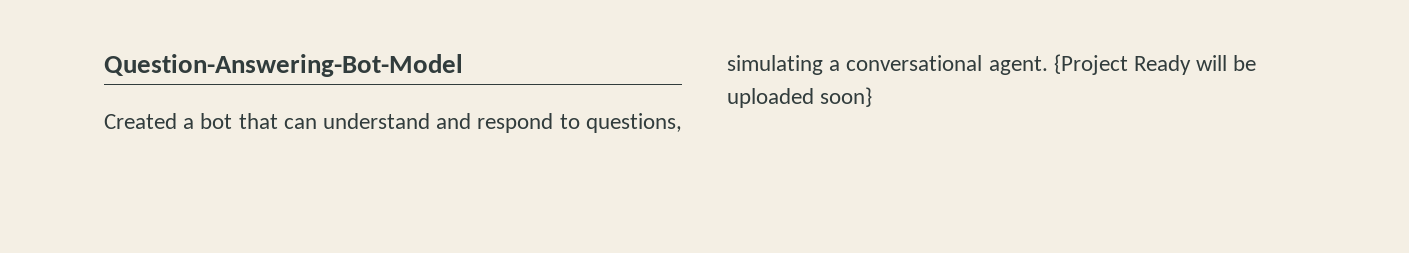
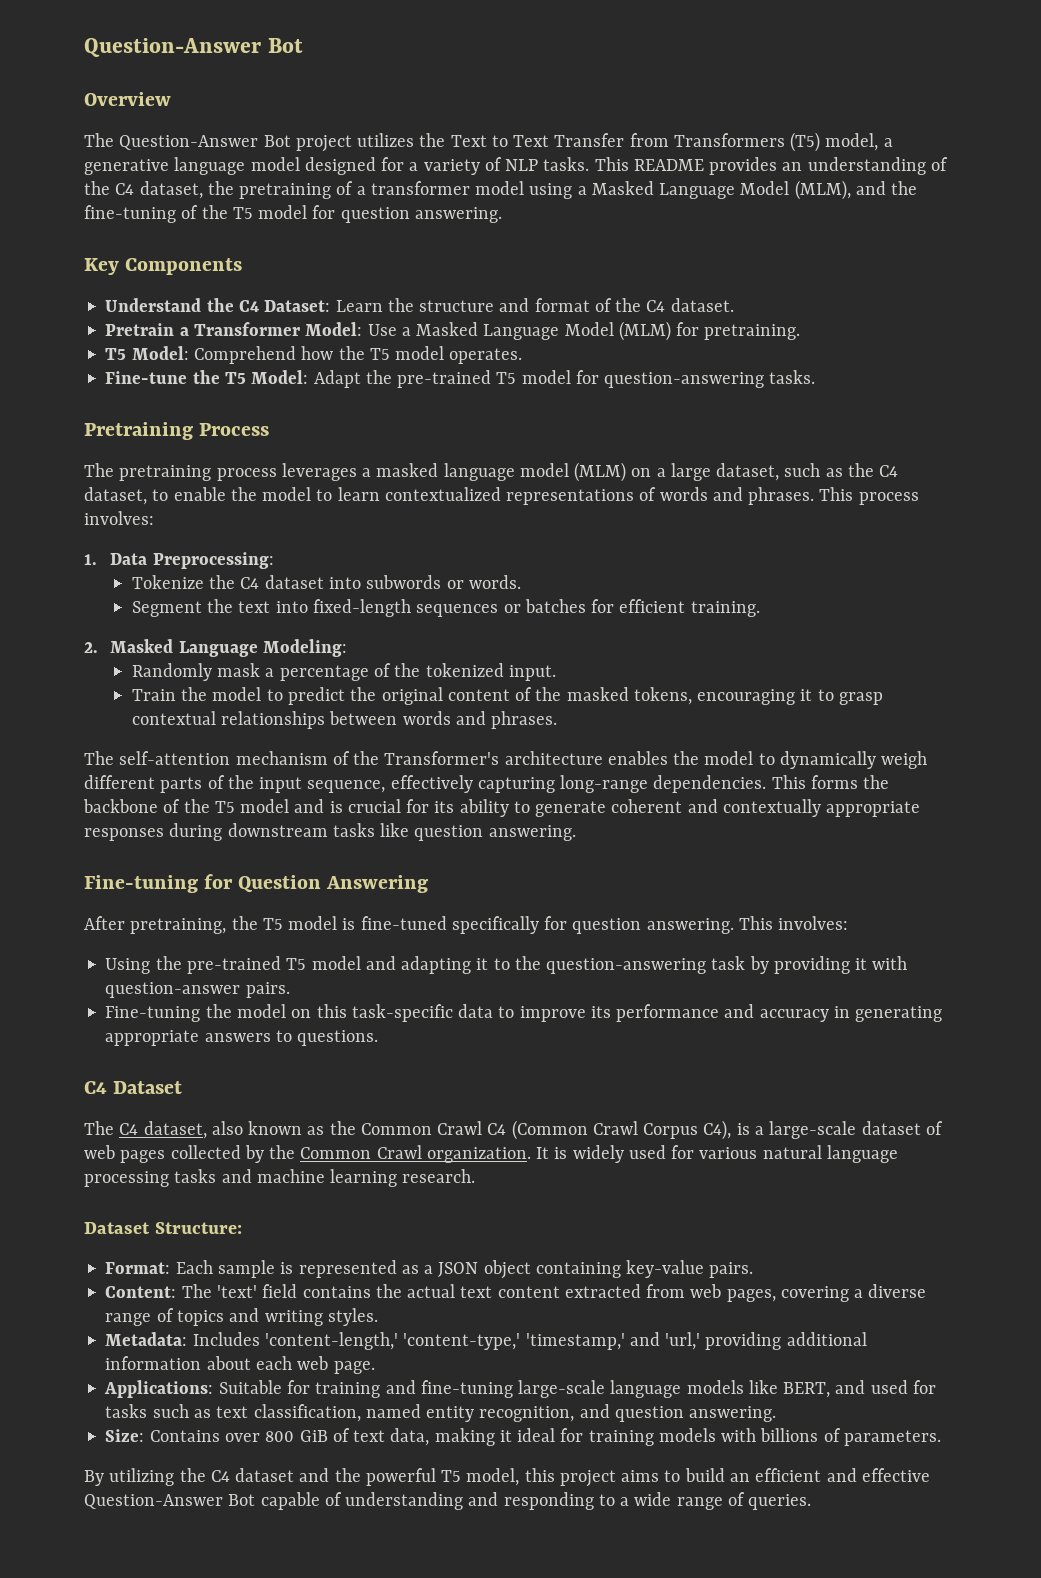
[104,54,463,77] [104,113,682,133] [727,54,1257,75] [727,87,873,108] Question-Answering-Bot-Model // Created a bot that can understand and respond to questions, simulating a conversational agent. {Project Ready will be uploaded soon} -> [84,38,303,57] [84,92,171,106] [84,132,893,152] [84,157,948,175] [84,180,918,200] [84,205,502,223] [84,258,243,275] [105,298,734,312] [105,321,801,341] [105,346,523,364] [105,370,816,388] [84,422,270,440] [84,462,899,482] [84,487,919,505] [84,511,154,525] [84,552,274,569] [131,575,521,589] [131,599,760,617] [84,639,347,657] [131,663,556,681] [131,687,883,705] [131,711,558,729] [84,751,928,769] [84,775,890,793] [83,799,921,817] [84,823,576,841] [84,874,429,893] [84,916,849,934] [105,956,908,974] [105,982,290,998] [105,1004,943,1022] [105,1030,379,1046] [84,1081,183,1094] [84,1120,943,1140] [84,1145,898,1163] [84,1169,476,1187] [84,1222,242,1234] [105,1260,754,1279] [105,1284,927,1302] [105,1308,378,1326] [105,1332,867,1350] [105,1356,375,1374] [104,1380,936,1398] [105,1404,777,1422] [105,1428,941,1446] [84,1468,930,1487] [84,1492,812,1510] Question-Answer Bot // Overview // The Question-Answer Bot project utilizes the Text to Text Transfer from Transformers (T5) model, a generative language model designed for a variety of NLP tasks. This README provides an understanding of the C4 dataset, the pretraining of a transformer model using a Masked Language Model (MLM), and the fine-tuning of the T5 model for question answering. // Key Components // Understand the C4 Dataset: Learn the structure and format of the C4 dataset. // Pretrain a Transformer Model: Use a Masked Language Model (MLM) for pretraining. // T5 Model: Comprehend how the T5 model operates. // Fine-tune the T5 Model: Adapt the pre-trained T5 model for question-answering tasks. // Pretraining Process // The pretraining process leverages a masked language model (MLM) on a large dataset, such as the C4 dataset, to enable the model to learn contextualized representations of words and phrases. This process involves: // 1. Data Preprocessing: // Tokenize the C4 dataset into subwords or words. // Segment the text into fixed-length sequences or batches for efficient training. // 2. Masked Language Modeling: // Randomly mask a percentage of the tokenized input. // Train the model to predict the original content of the masked tokens, encouraging it to grasp contextual relationships between words and phrases. // The self-attention mechanism of the Transformer's architecture enables the model to dynamically weigh different parts of the input sequence, effectively capturing long-range dependencies. This forms the backbone of the T5 model and is crucial for its ability to generate coherent and contextually appropriate responses during downstream tasks like question answering. // Fine-tuning for Question Answering // After pretraining, the T5 model is fine-tuned specifically for question answering. This involves: // Using the pre-trained T5 model and adapting it to the question-answering task by providing it with question-answer pairs. // Fine-tuning the model on this task-specific data to improve its performance and accuracy in generating appropriate answers to questions. // C4 Dataset // The C4 dataset, also known as the Common Crawl C4 (Common Crawl Corpus C4), is a large-scale dataset of web pages collected by the Common Crawl organization. It is widely used for various natural language processing tasks and machine learning research. // Dataset Structure: // Format: Each sample is represented as a JSON object containing key-value pairs. // Content: The 'text' field contains the actual text content extracted from web pages, covering a diverse range of topics and writing styles. // Metadata: Includes 'content-length,' 'content-type,' 'timestamp,' and 'url,' providing additional information about each web page. // Applications: Suitable for training and fine-tuning large-scale language models like BERT, and used for tasks such as text classification, named entity recognition, and question answering. // Size: Contains over 800 GiB of text data, making it ideal for training models with billions of parameters. // By utilizing the C4 dataset and the powerful T5 model, this project aims to build an efficient and effective Question-Answer Bot capable of understanding and responding to a wide range of queries.

